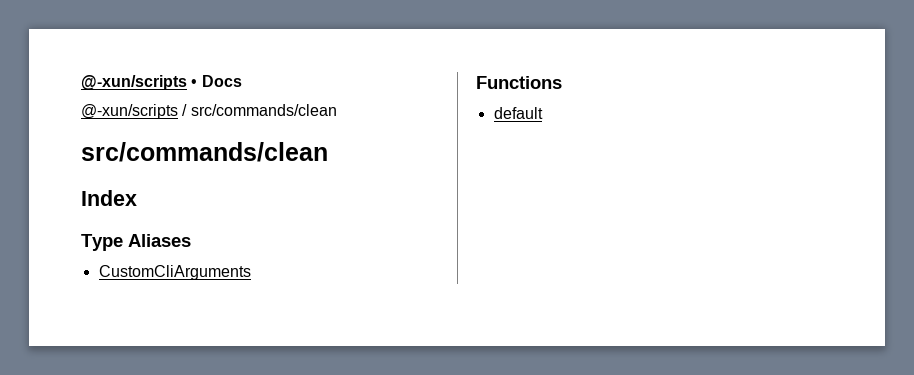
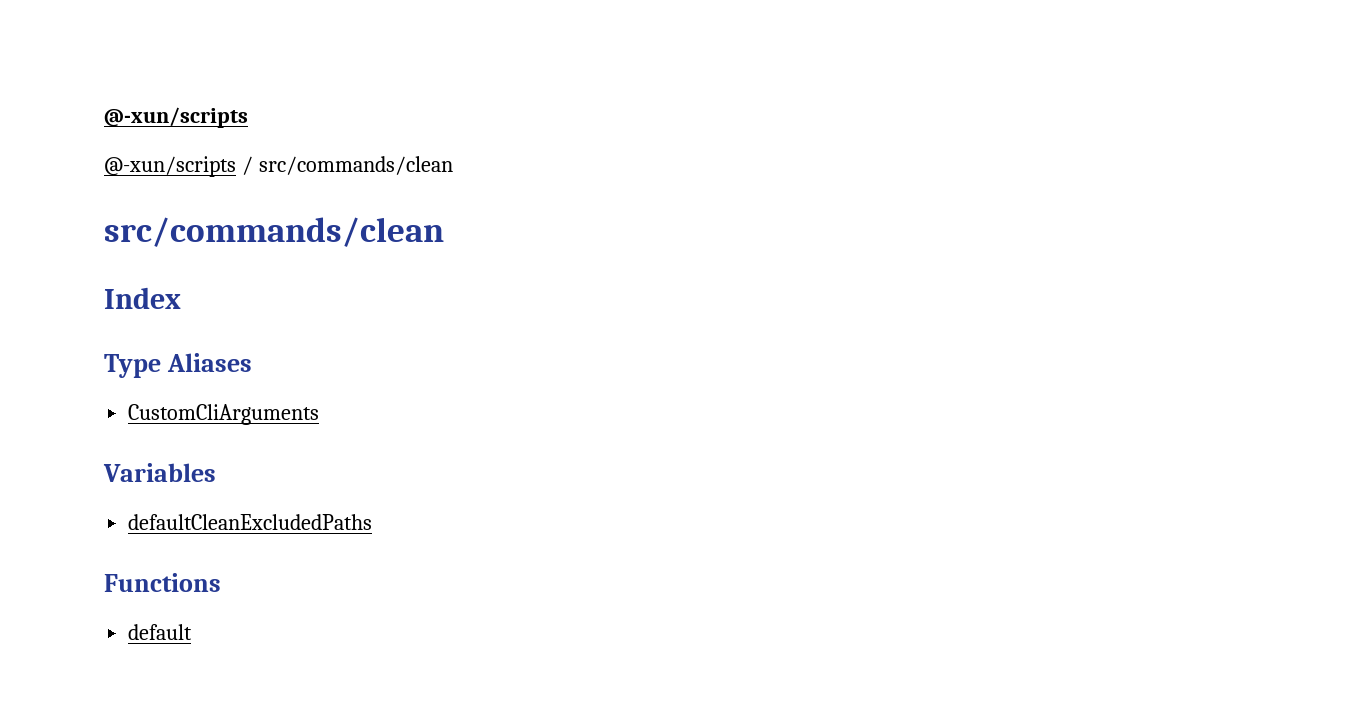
[81,75,242,90] @-xun/scripts • Docs -> [104,107,248,128] @-xun/scripts
(251, 272) none -> [103,463,216,482] [128,514,373,530] // Variables // defaultCleanExcludedPaths

